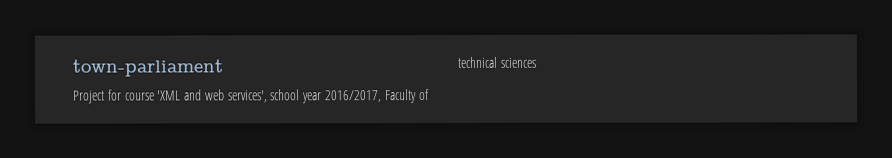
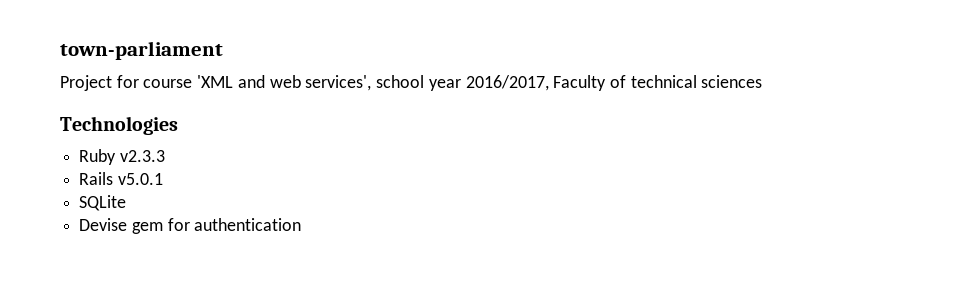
(536, 62) none -> [60,116,178,135] [79,149,165,165] [79,172,163,185] [79,195,127,211] [79,218,302,234] // Technologies // Ruby v2.3.3 // Rails v5.0.1 // SQLite // Devise gem for authentication

